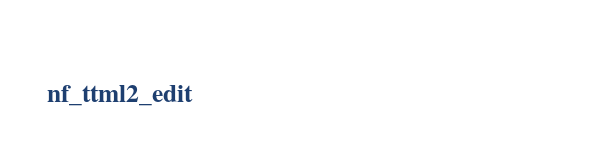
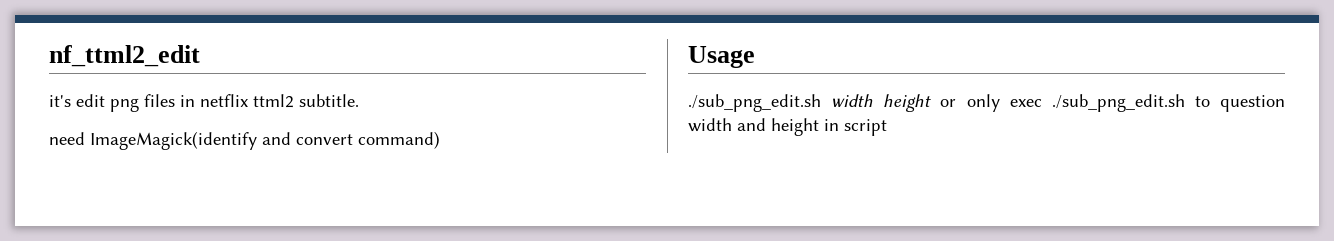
(193, 95) none -> [49,94,359,112] [49,131,440,150] [688,46,755,68] [688,94,1285,112] [688,118,887,136] // it's edit png files in netflix ttml2 subtitle. // need ImageMagick(identify and convert command) // Usage // ./sub_png_edit.sh width height or only exec ./sub_png_edit.sh to question width and height in script

